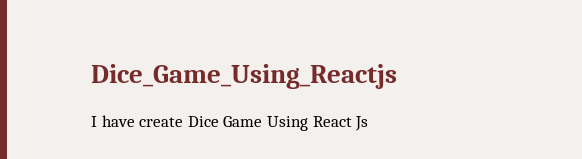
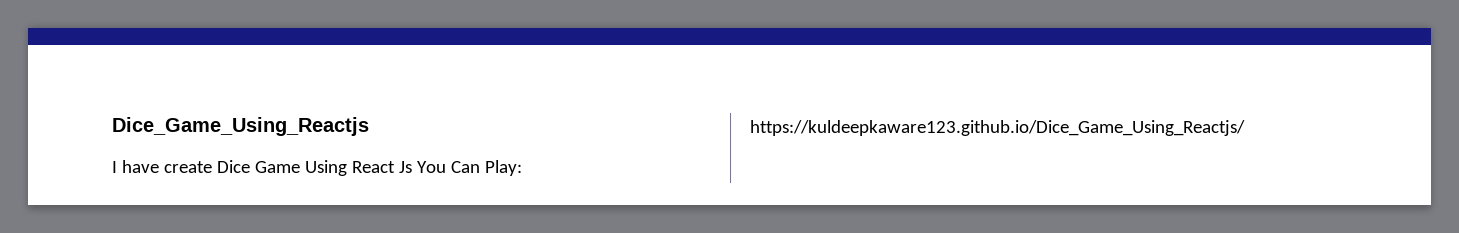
(369, 123) none -> [416,160,522,176] [750,120,1245,136] You Can Play: https://kuldeepkaware123.github.io/Dice_Game_Using_Reactjs/

